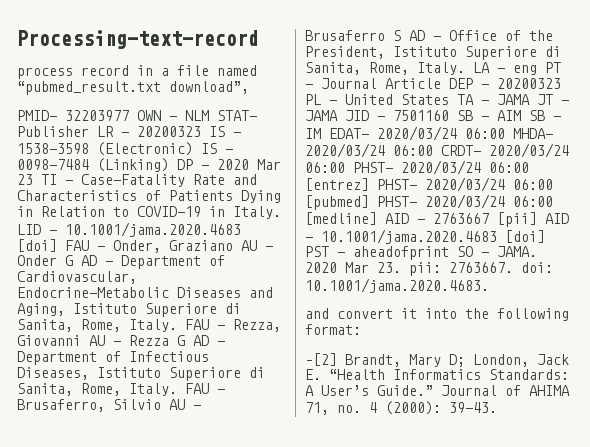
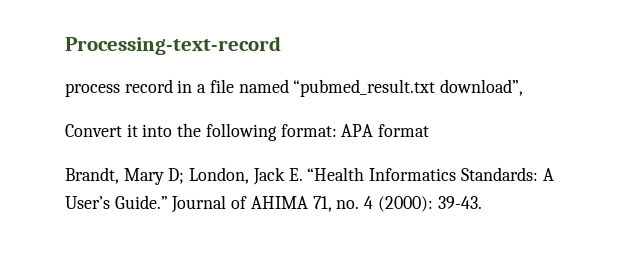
[17,110,257,121] [17,126,241,137] [17,142,233,156] [17,158,281,172] [17,174,257,187] [17,190,281,203] [17,206,281,219] [17,222,241,237] [17,239,273,253] [17,255,225,269] [17,271,137,284] [17,287,273,298] [17,303,241,317] [17,319,281,332] [17,335,225,346] [17,351,209,365] [17,367,265,381] [17,383,225,396] [17,399,201,412] [305,30,553,41] [305,46,561,60] [305,62,561,75] [305,78,561,89] [305,94,569,105] [305,110,561,121] [305,126,553,141] [305,143,569,158] [305,160,529,175] [305,177,553,192] [305,194,553,210] [305,212,569,227] [305,229,545,244] [305,246,537,260] [305,262,553,276] [305,278,489,293] [305,308,393,319] PMID- 32203977 OWN - NLM STAT- Publisher LR - 20200323 IS - 1538-3598 (Electronic) IS - 0098-7484 (Linking) DP - 2020 Mar 23 TI - Case-Fatality Rate and Characteristics of Patients Dying in Relation to COVID-19 in Italy. LID - 10.1001/jama.2020.4683 [doi] FAU - Onder, Graziano AU - Onder G AD - Department of Cardiovascular, Endocrine-Metabolic Diseases and Aging, Istituto Superiore di Sanita, Rome, Italy. FAU - Rezza, Giovanni AU - Rezza G AD - Department of Infectious Diseases, Istituto Superiore di Sanita, Rome, Italy. FAU - Brusaferro, Silvio AU - Brusaferro S AD - Office of the President, Istituto Superiore di Sanita, Rome, Italy. LA - eng PT - Journal Article DEP - 20200323 PL - United States TA - JAMA JT - JAMA JID - 7501160 SB - AIM SB - IM EDAT- 2020/03/24 06:00 MHDA- 2020/03/24 06:00 CRDT- 2020/03/24 06:00 PHST- 2020/03/24 06:00 [entrez] PHST- 2020/03/24 06:00 [pubmed] PHST- 2020/03/24 06:00 [medline] AID - 2763667 [pii] AID - 10.1001/jama.2020.4683 [doi] PST - aheadofprint SO - JAMA. 2020 Mar 23. pii: 2763667. doi: 10.1001/jama.2020.4683. // and convert -> [65,124,122,137] Convert
[305,353,337,366] // –[2] -> [341,124,430,137] APA format //

